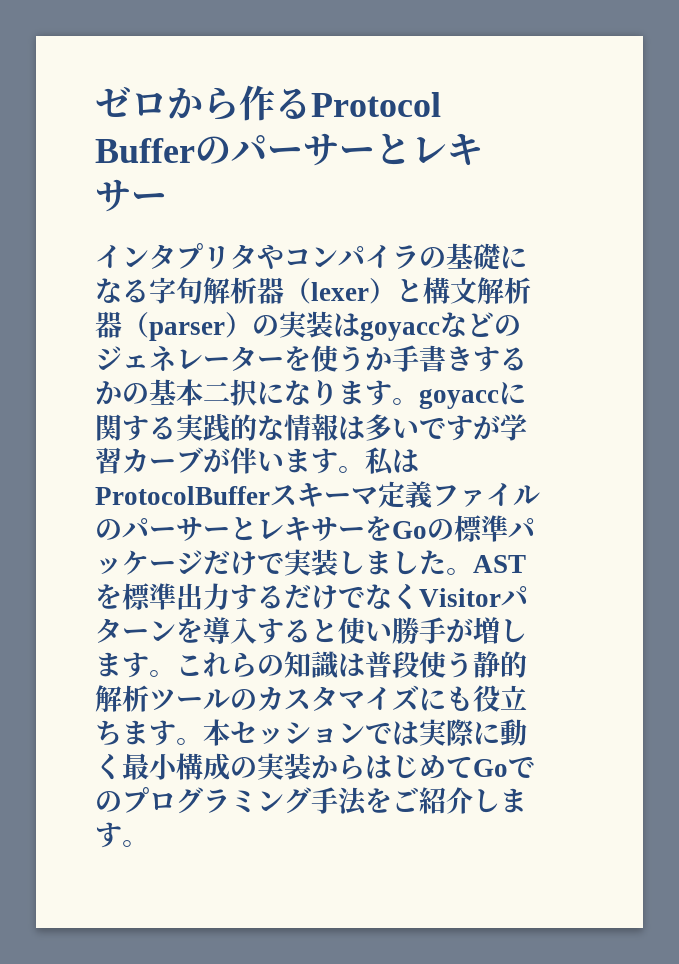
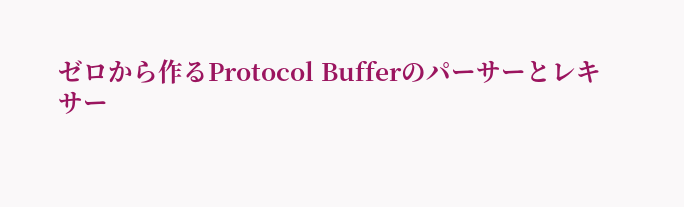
[95,243,527,270] [95,277,531,304] [95,311,521,341] [95,345,527,372] [95,379,526,409] [95,413,527,442] [95,447,419,476] [95,481,540,508] [95,515,535,542] [95,549,526,576] [95,583,528,610] [95,617,527,645] [95,651,527,679] [95,685,527,712] [95,719,527,746] [95,753,535,781] [95,787,527,816] [95,822,149,848] // インタプリタやコンパイラの基礎になる字句解析器（lexer）と構文解析器（parser）の実装はgoyaccなどのジェネレーターを使うか手書きするかの基本二択になります。goyaccに関する実践的な情報は多いですが学習カーブが伴います。私はProtocolBufferスキーマ定義ファイルのパーサーとレキサーをGoの標準パッケージだけで実装しました。ASTを標準出力するだけでなくVisitorパターンを導入すると使い勝手が増します。これらの知識は普段使う静的解析ツールのカスタマイズにも役立ちます。本セッションでは実際に動く最小構成の実装からはじめてGoでのプログラミング手法をご紹介します。 -> (108, 106) none

